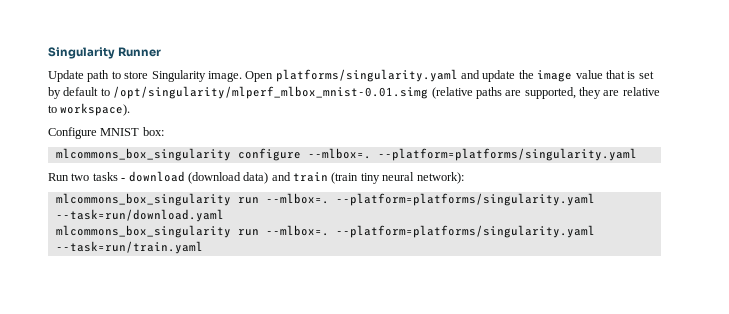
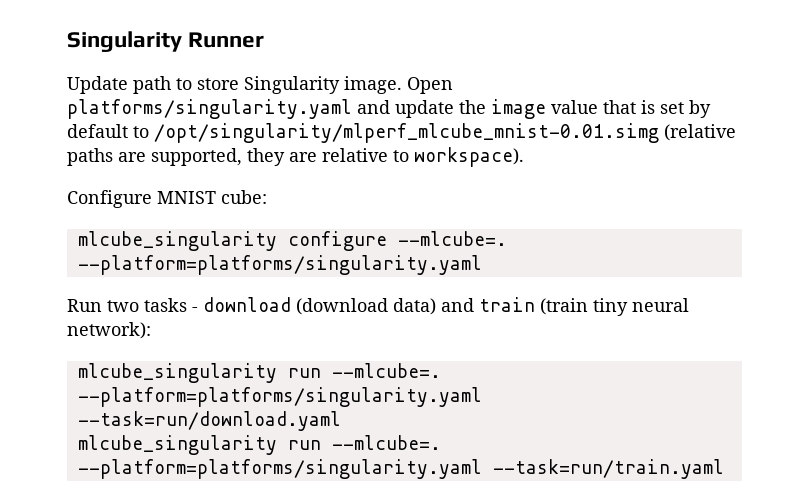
[113,86,429,99] /opt/singularity/mlperf_mlbox_mnist-0.01.simg -> [154,123,659,143] /opt/singularity/mlperf_mlcube_mnist-0.01.simg
[142,127,164,136] [55,148,371,161] box: // mlcommons_box_singularity configure --mlbox=. -> [221,190,267,204] [77,231,507,251] cube: // mlcube_singularity configure --mlcube=.
[55,193,329,206] mlcommons_box_singularity run --mlbox=. -> [77,363,441,383] mlcube_singularity run --mlcube=.
[55,225,329,238] mlcommons_box_singularity run --mlbox=. -> [77,435,441,455] mlcube_singularity run --mlcube=.

